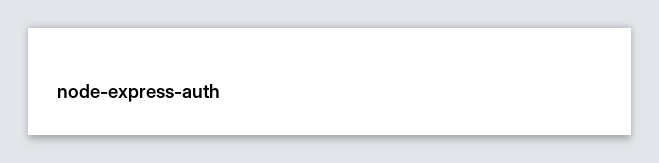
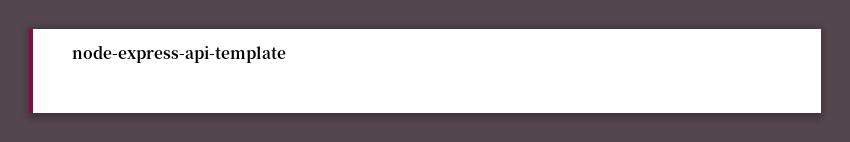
[57,84,220,102] node-express-auth -> [72,45,286,63] node-express-api-template

